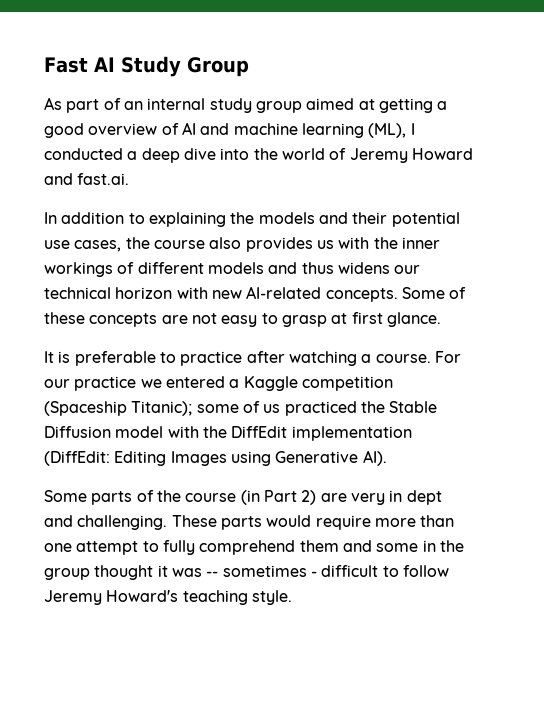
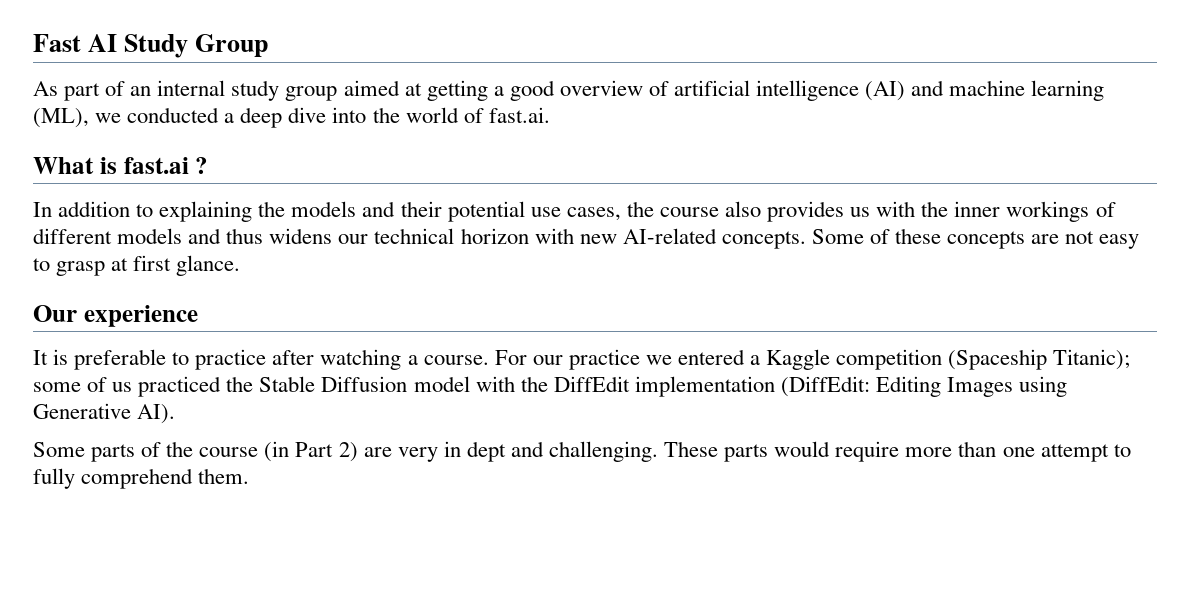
[181,122,196,135] AI -> [674,80,906,101] artificial intelligence (AI)
[410,123,415,135] I -> [95,113,122,123] we
[349,148,473,163] [44,173,130,185] Jeremy Howard and fast.ai. -> [488,107,550,123] [33,157,209,174] fast.ai. // What is fast.ai ?
(441, 319) none -> [33,305,198,327] // Our experience
[299,540,464,552] [44,565,449,580] [44,590,292,605] them and some in the group thought it was -- sometimes - difficult to follow Jeremy Howard's teaching style. -> [198,468,250,484] them.

